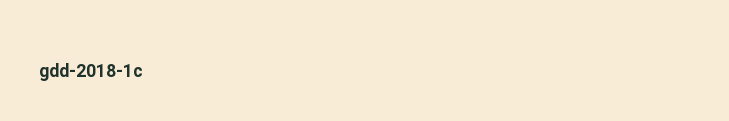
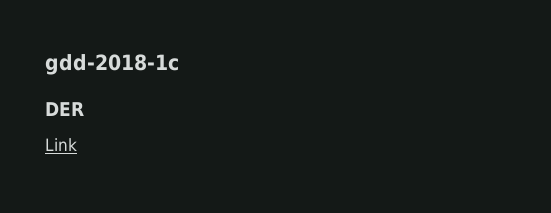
(143, 72) none -> [45,102,84,116] [45,138,77,151] // DER // Link

